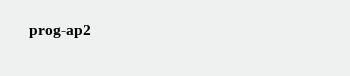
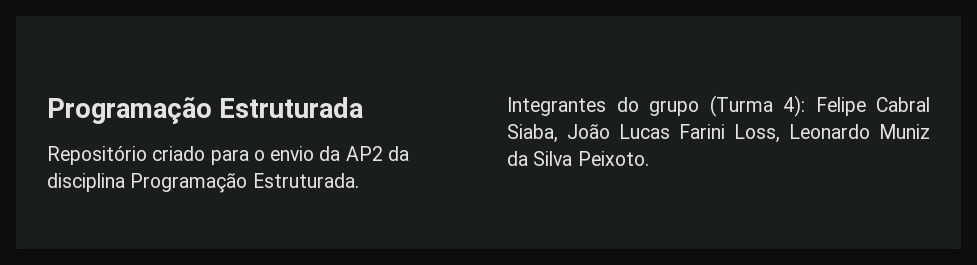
[29,25,91,38] prog-ap2 -> [47,97,364,124] [47,146,409,165] [47,173,359,193] [507,95,930,117] [507,124,930,143] [507,151,649,166] Programação Estruturada // Repositório criado para o envio da AP2 da disciplina Programação Estruturada. // Integrantes do grupo (Turma 4): Felipe Cabral Siaba, João Lucas Farini Loss, Leonardo Muniz da Silva Peixoto.

